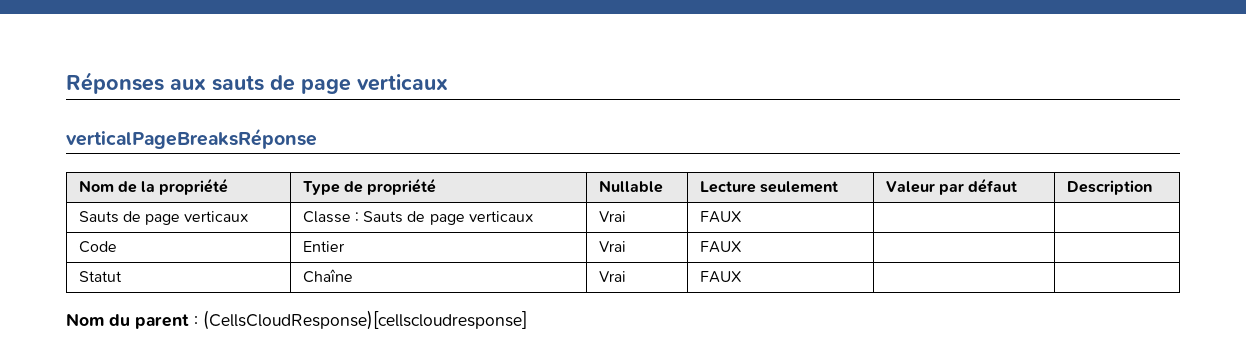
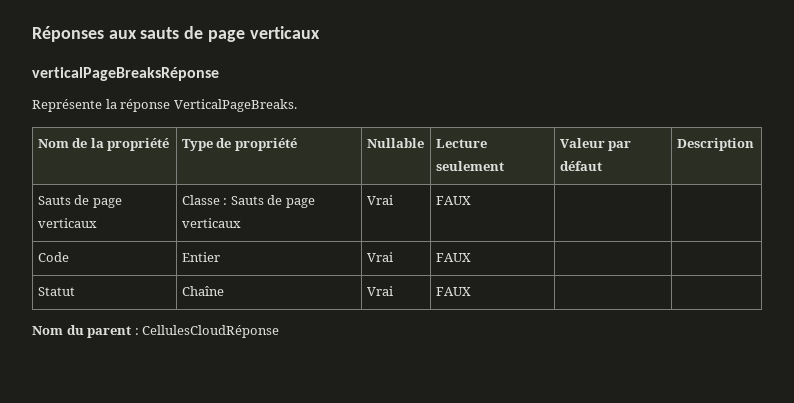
(317, 138) none -> [32,99,297,112] // Représente la réponse VerticalPageBreaks.
[203,310,527,330] (CellsCloudResponse)[cellscloudresponse] -> [142,325,280,338] CellulesCloudRéponse

